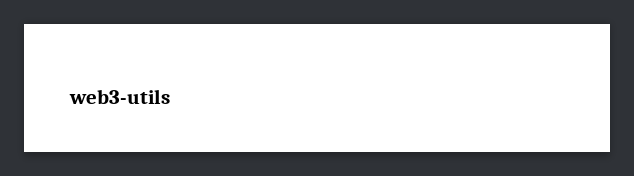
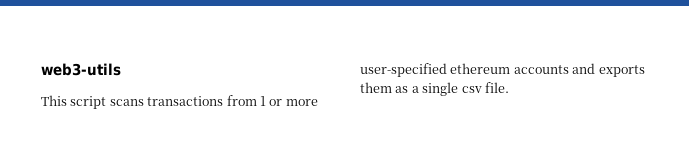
(170, 96) none -> [41,95,318,109] [360,63,645,77] [360,82,509,96] // This script scans transactions from 1 or more user-specified ethereum accounts and exports them as a single csv file.

